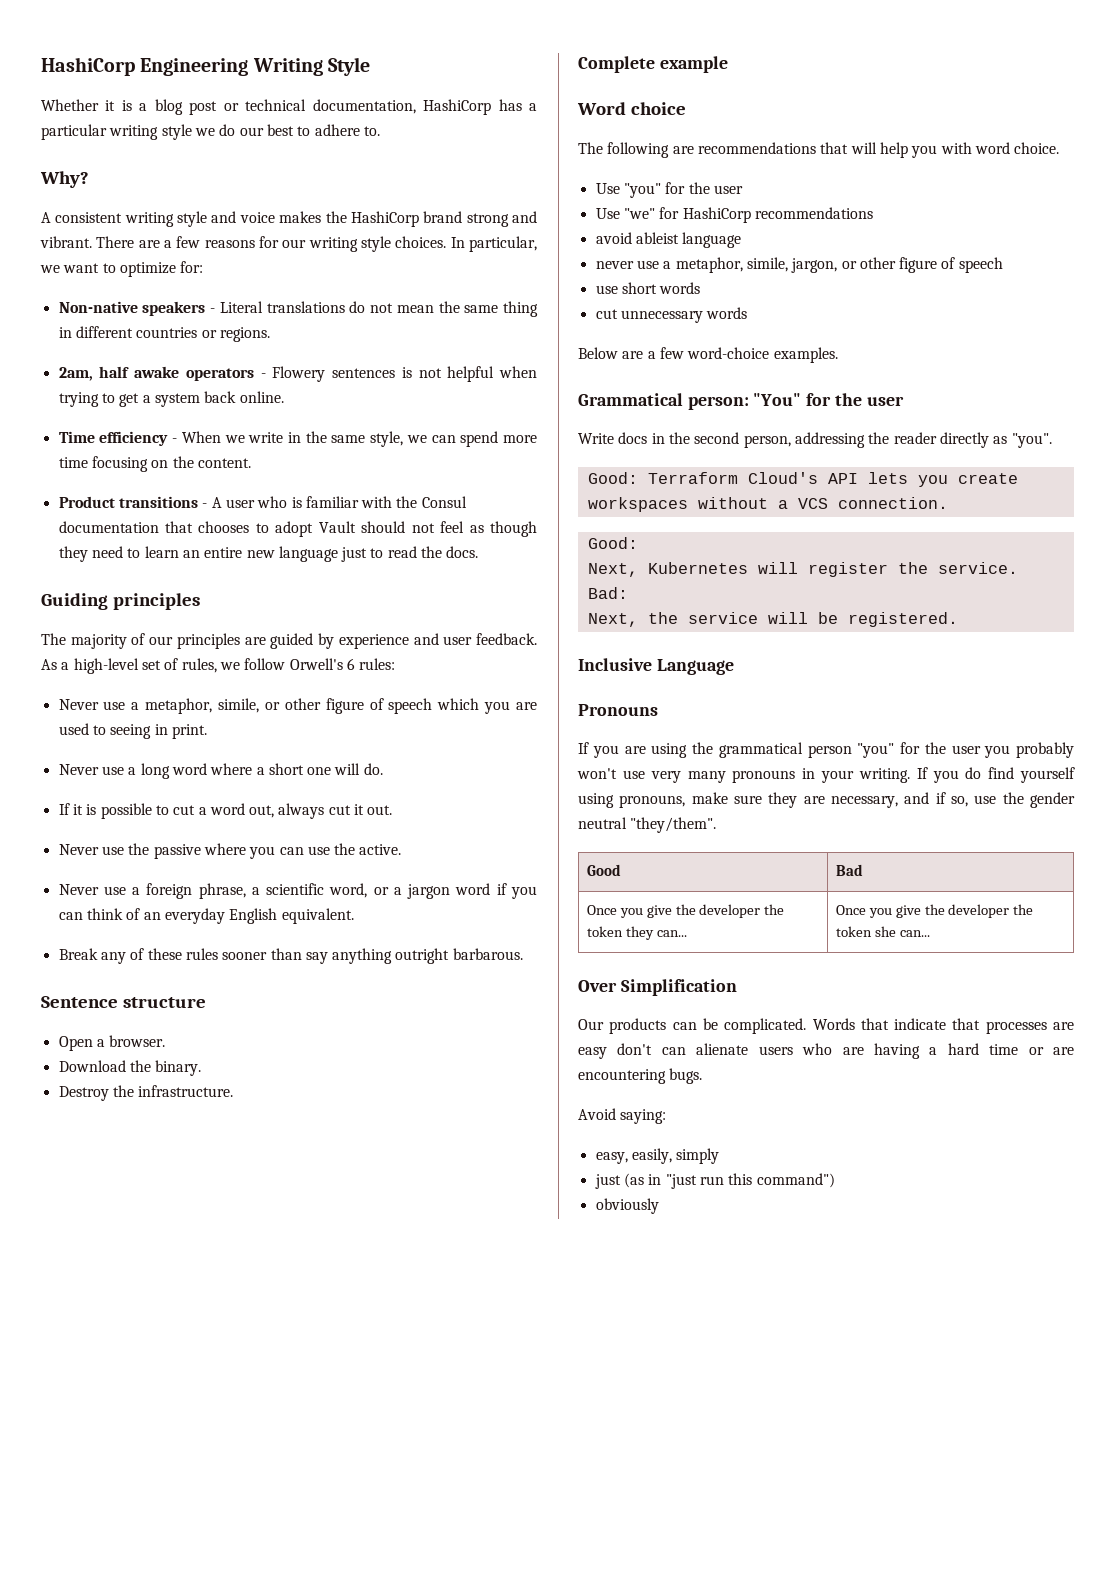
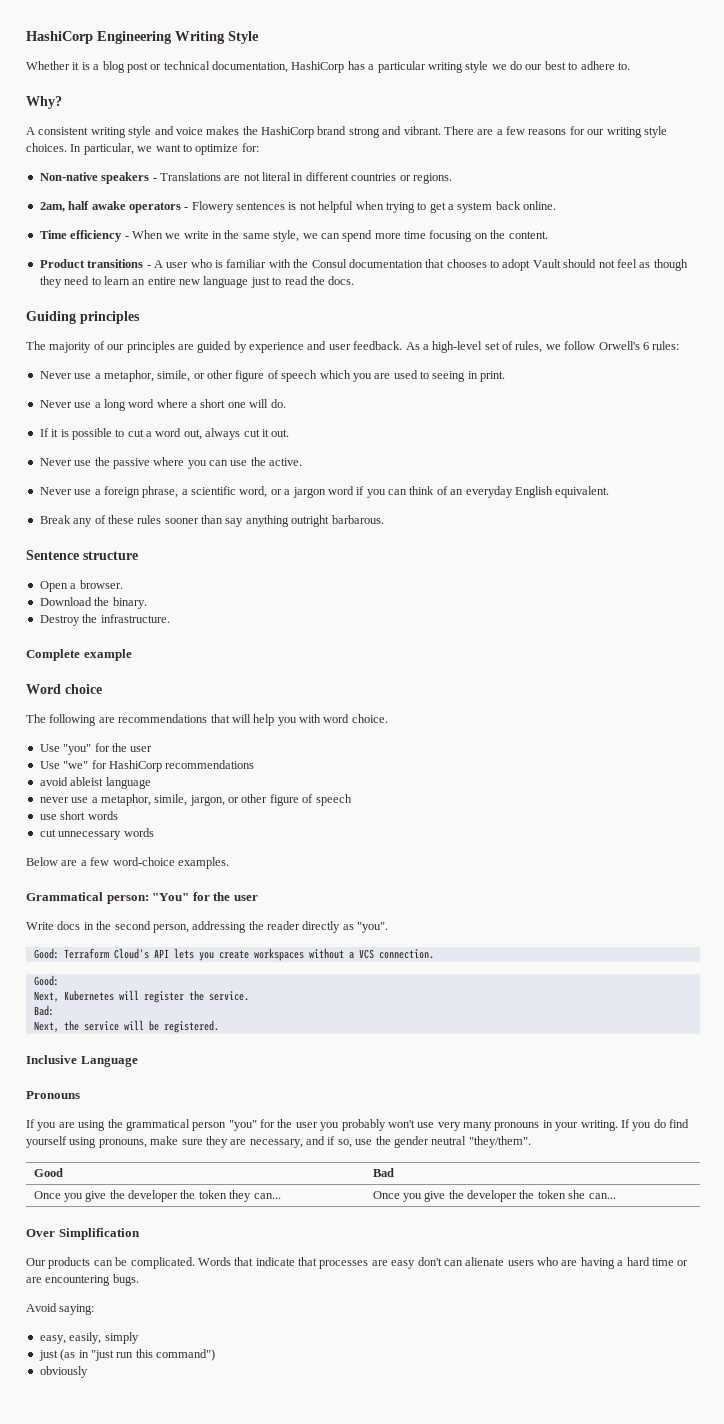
[219,301,538,317] Literal translations do not mean the same thing -> [159,172,291,181] Translations are not literal

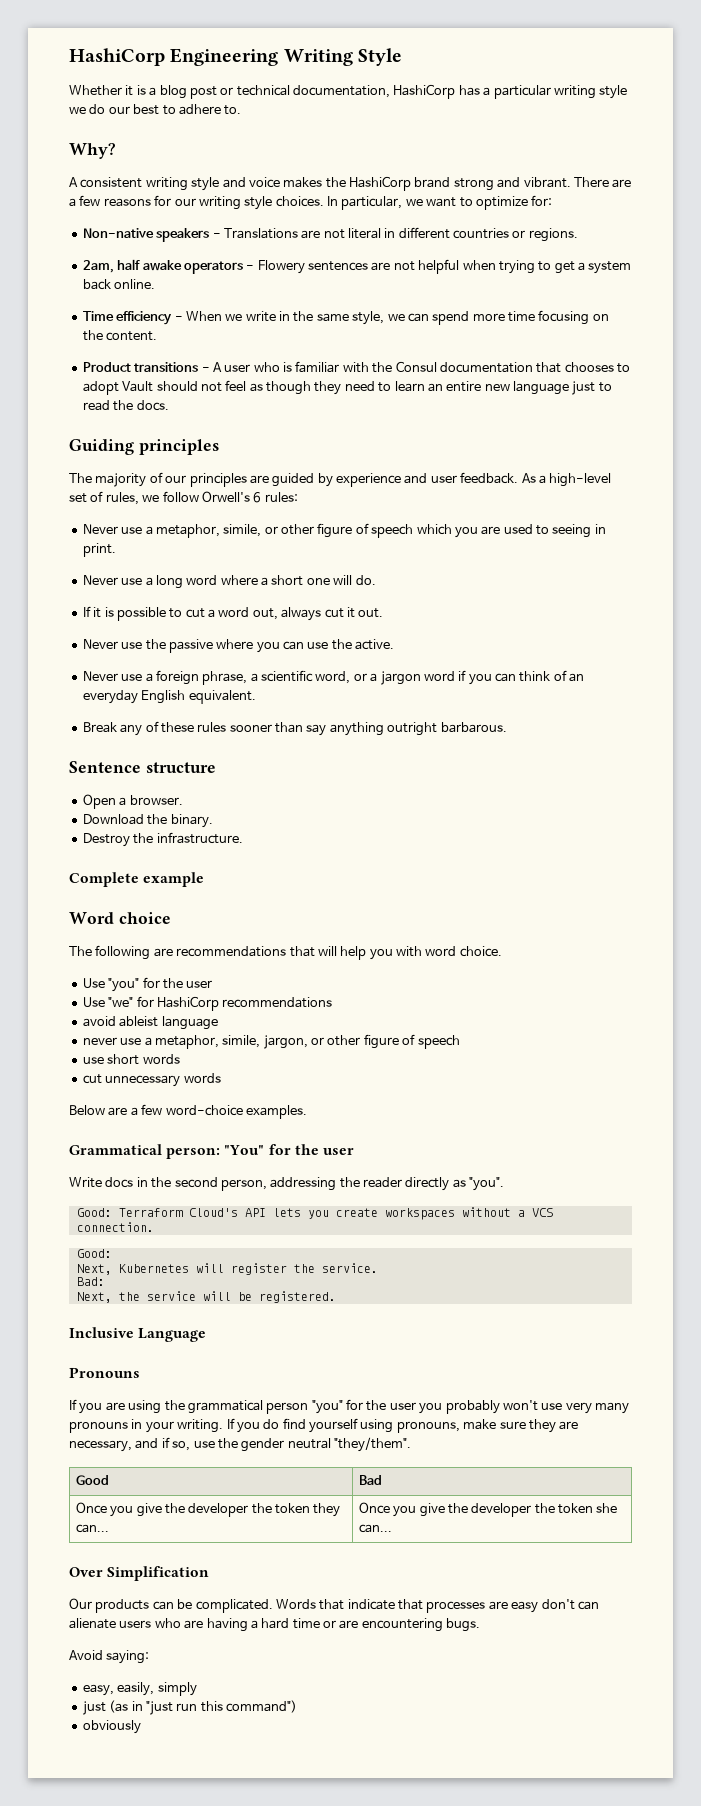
[288,202,297,210] is -> [371,262,391,271] are

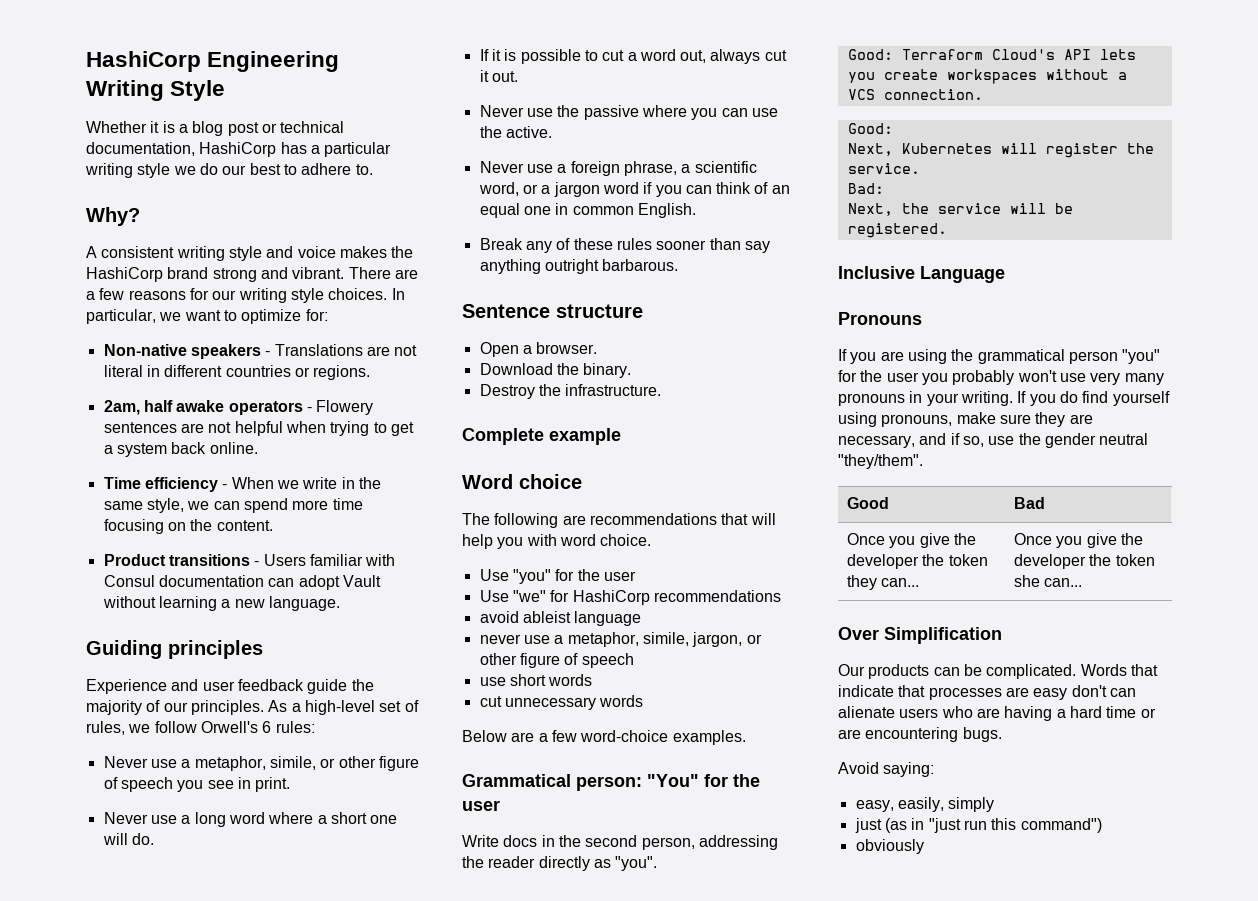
[212,362,292,372] A user who is -> [263,554,306,566] Users
[372,362,393,373] the -> (396, 560) none
[536,362,630,373] [82,380,612,395] [82,400,169,411] [69,439,219,455] [69,472,519,487] that chooses to adopt Vault should not feel as though they need to learn an entire new language just to read the docs. // Guiding principles // The majority of our principles are guided by experience and user feedback. -> [268,575,381,590] [102,596,340,611] [86,640,263,659] [86,679,374,694] [86,700,264,715] can adopt Vault without learning a new language. // Guiding principles // Experience and user feedback guide the majority of our principles.
[416,524,592,538] which you are used to seeing -> [177,780,234,792] you see
[82,690,256,704] everyday English equivalent. -> [479,203,696,218] equal one in common English.

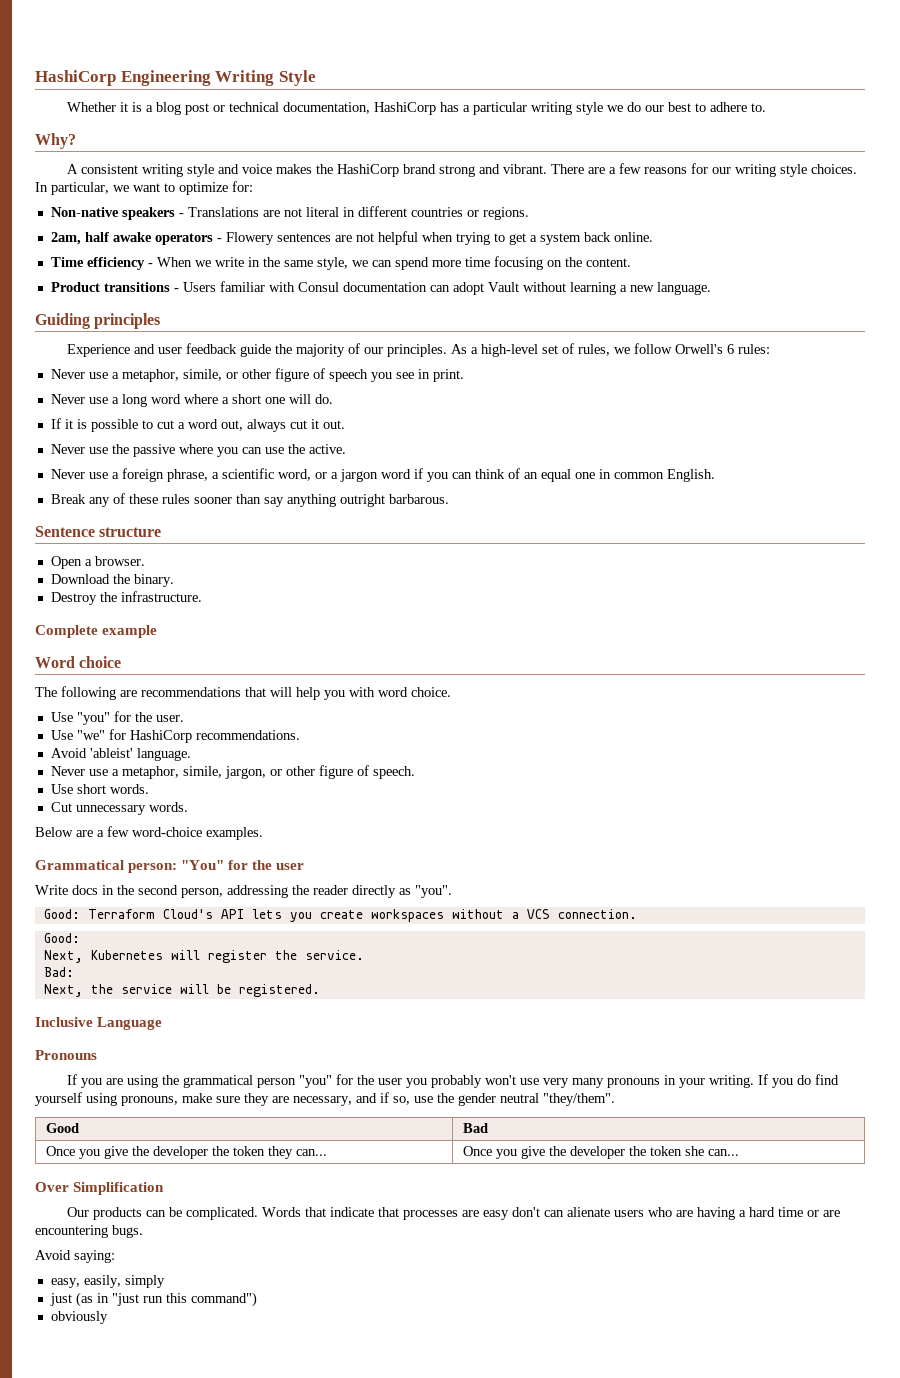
[603,571,636,581] user -> [155,715,184,722] user.
[653,590,781,602] [479,611,642,626] [479,634,521,644] recommendations // avoid ableist language // never -> [195,730,300,740] [50,748,191,761] [50,766,85,776] recommendations. // Avoid 'ableist' language. // Never
[581,653,634,668] [479,674,593,686] [479,695,644,710] speech // use short words // cut unnecessary words -> [372,766,415,779] [50,784,149,794] [50,802,188,815] speech. // Use short words. // Cut unnecessary words.

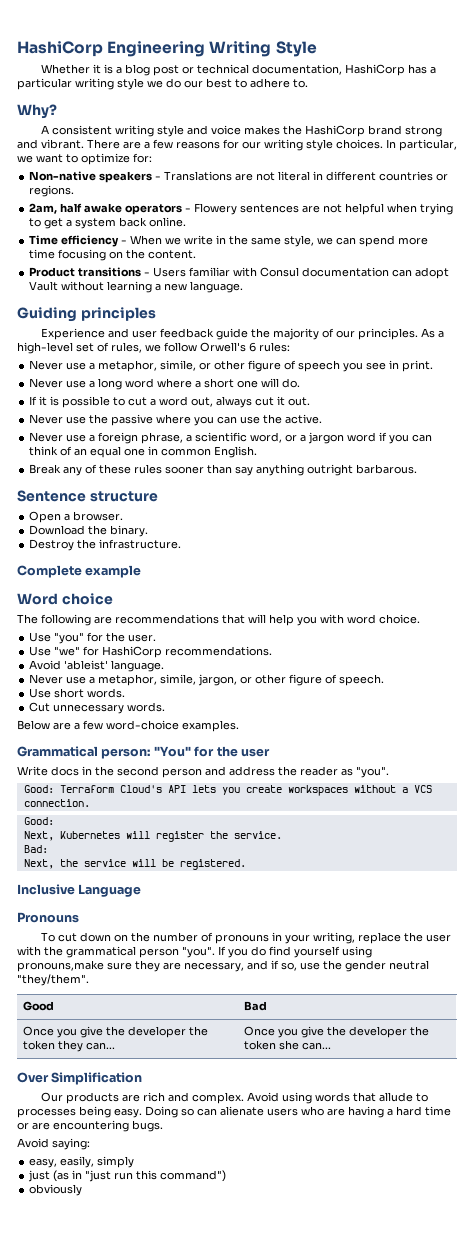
[181,885,288,898] person, addressing -> [162,766,275,778] person and address
[352,885,396,898] directly -> (338, 771) none
[66,1074,754,1088] If you are using the grammatical person "you" for the user you probably won't use very many pronouns in your writing. -> [41,932,452,944] [17,946,215,958] To cut down on the number of pronouns in your writing, replace the user with the grammatical person "you".
[121,1093,212,1106] pronouns, make -> [17,960,104,972] pronouns,make
[145,1207,540,1220] can be complicated. Words that indicate that processes are easy don't -> [122,1092,429,1104] [17,1106,194,1118] are rich and complex. Avoid using words that allude to processes being easy. Doing so

